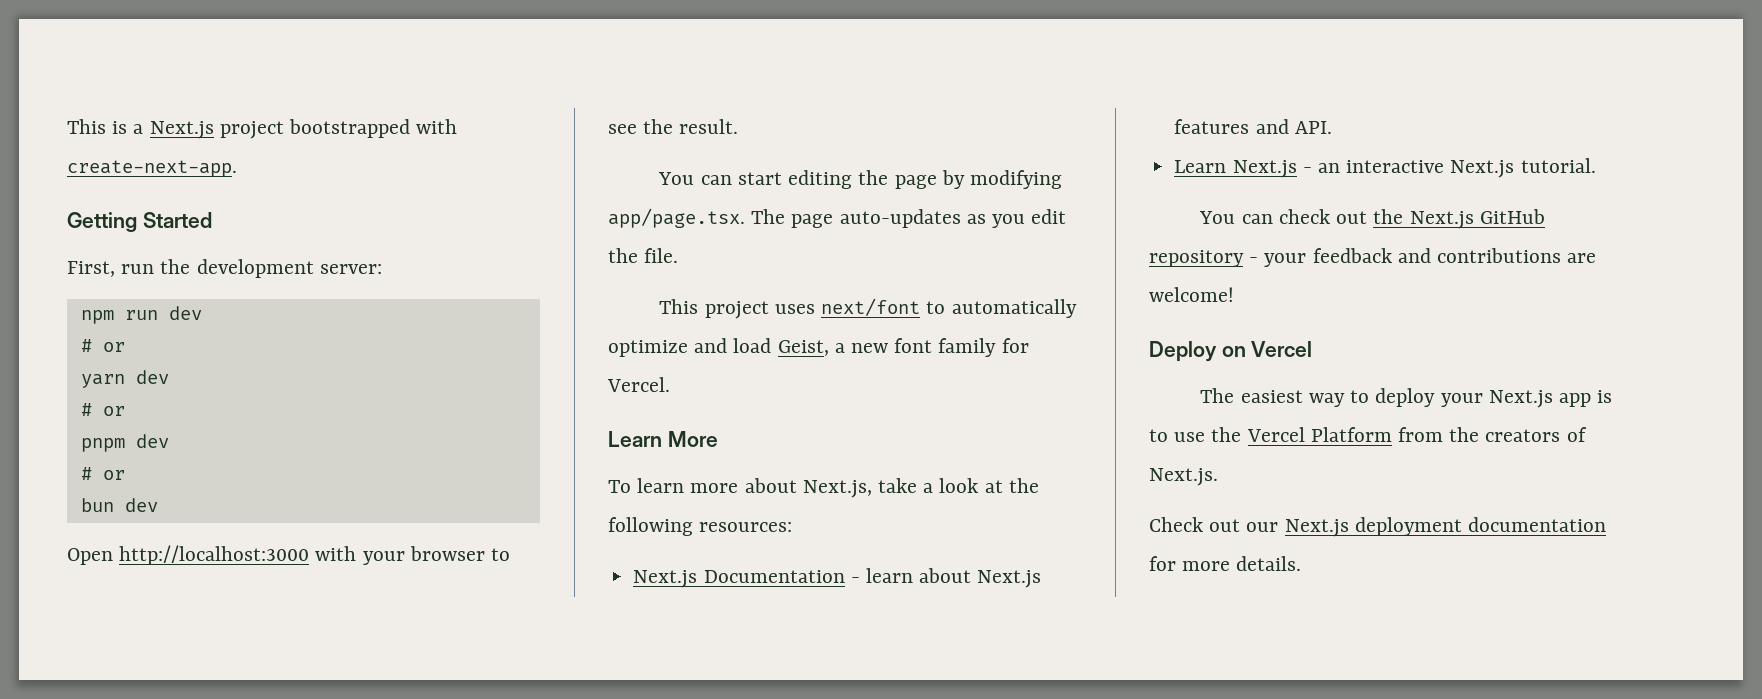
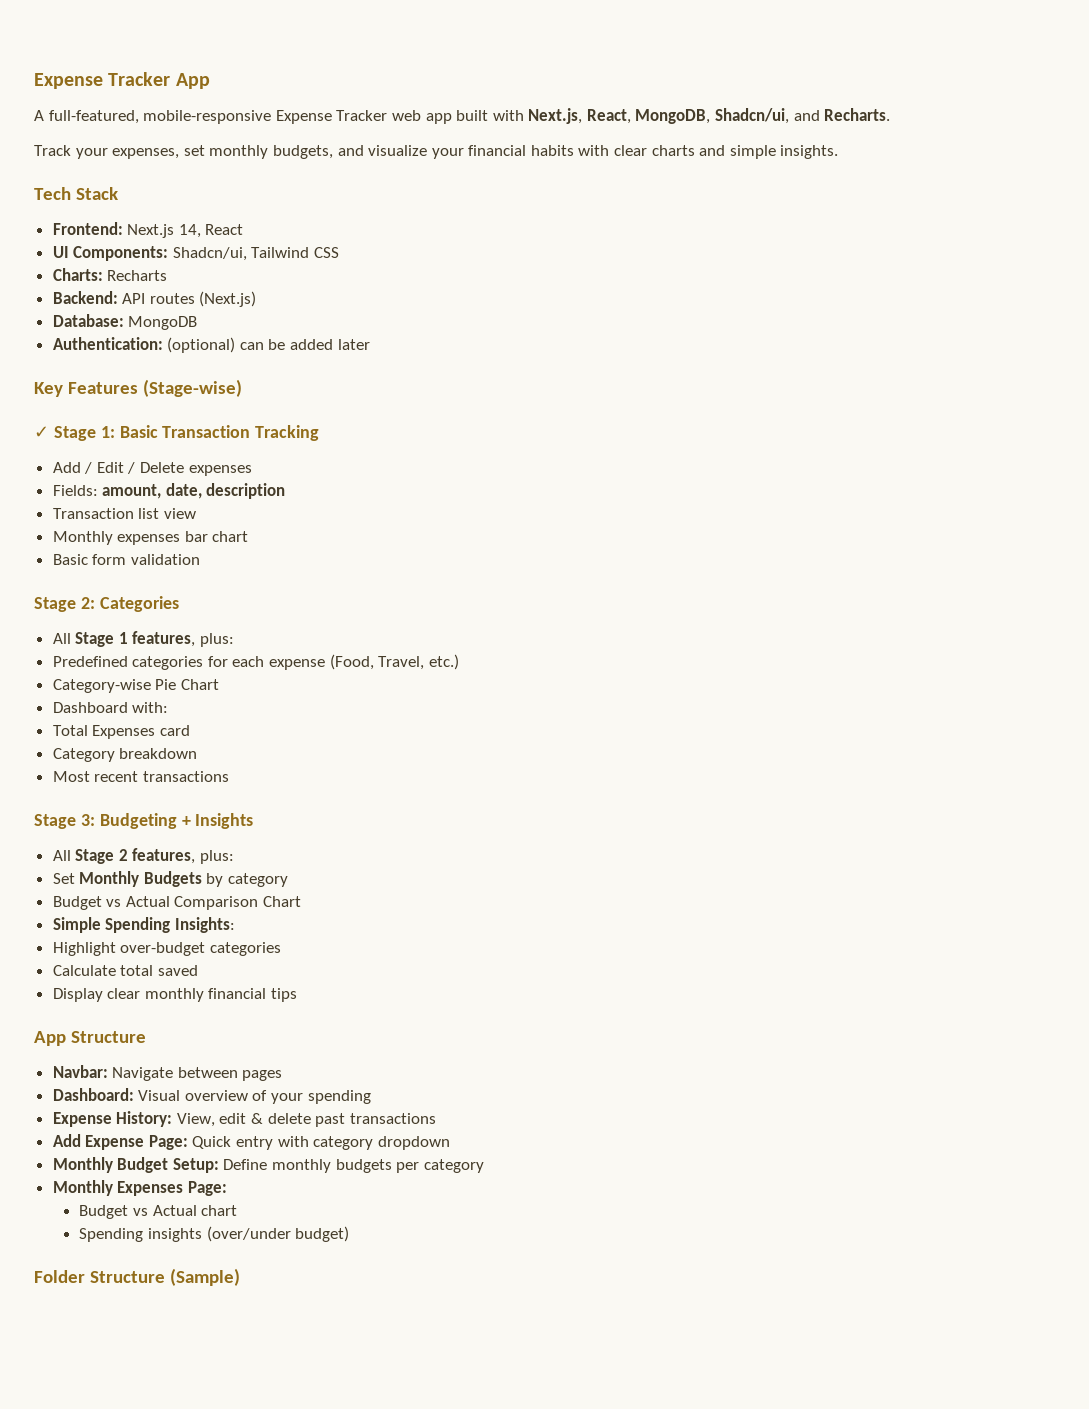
[67,119,458,139] [67,160,237,177] [67,212,212,232] [67,259,382,278] [80,306,202,324] [80,339,125,352] [80,370,169,388] [80,403,125,416] [80,434,169,452] [80,467,125,480] [80,498,158,512] [67,545,511,565] [608,119,739,134] [658,170,1062,189] [608,208,1067,228] [608,248,679,263] [659,298,1077,319] [608,338,1029,357] [607,377,670,392] [608,431,718,447] [608,478,1039,498] [608,517,793,536] [633,568,1042,588] [1174,119,1332,134] [1174,158,1596,178] [1199,209,1545,229] [1149,248,1597,267] [1149,287,1234,302] [1149,341,1313,362] [1200,388,1613,408] [1149,427,1587,442] [1149,468,1218,486] [1149,517,1607,537] [1149,556,1302,571] This is a Next.js project bootstrapped with create-next-app. // Getting Started // First, run the development server: // npm run dev // # or // yarn dev // # or // pnpm dev // # or // bun dev // Open http://localhost:3000 with your browser to see the result. // You can start editing the page by modifying app/page.tsx. The page auto-updates as you edit the file. // This project uses next/font to automatically optimize and load Geist, a new font family for Vercel. // Learn More // To learn more about Next.js, take a look at the following resources: // Next.js Documentation - learn about Next.js features and API. // Learn Next.js - an interactive Next.js tutorial. // You can check out the Next.js GitHub repository - your feedback and contributions are welcome! // Deploy on Vercel // The easiest way to deploy your Next.js app is to use the Vercel Platform from the creators of Next.js. // Check out our Next.js deployment documentation for more details. -> [34,72,210,89] [34,108,891,124] [34,145,839,159] [34,187,118,200] [52,222,244,238] [52,246,340,261] [52,268,168,281] [52,291,257,307] [52,314,198,330] [52,337,370,353] [34,379,242,397] [34,425,320,441] [52,462,252,476] [52,483,286,499] [52,508,196,519] [52,531,249,545] [52,554,200,565] [34,596,179,612] [52,631,235,647] [52,654,459,670] [52,679,219,693] [52,702,169,713] [52,725,190,739] [52,748,198,762] [52,771,229,782] [34,813,254,829] [52,848,235,864] [52,871,289,887] [52,896,302,910] [52,917,235,933] [52,942,281,956] [52,965,198,976] [52,988,298,1002] [34,1031,146,1046] [52,1065,283,1081] [52,1088,371,1104] [52,1111,436,1127] [52,1134,450,1150] [52,1157,484,1173] [52,1180,227,1196] [79,1205,238,1219] [79,1226,350,1242] [34,1268,240,1286] Expense Tracker App // A full-featured, mobile-responsive Expense Tracker web app built with Next.js, React, MongoDB, Shadcn/ui, and Recharts. // Track your expenses, set monthly budgets, and visualize your financial habits with clear charts and simple insights. // Tech Stack // Frontend: Next.js 14, React // UI Components: Shadcn/ui, Tailwind CSS // Charts: Recharts // Backend: API routes (Next.js) // Database: MongoDB // Authentication: (optional) can be added later // Key Features (Stage-wise) // ✓ Stage 1: Basic Transaction Tracking // Add / Edit / Delete expenses // Fields: amount, date, description // Transaction list view // Monthly expenses bar chart // Basic form validation // Stage 2: Categories // All Stage 1 features, plus: // Predefined categories for each expense (Food, Travel, etc.) // Category-wise Pie Chart // Dashboard with: // Total Expenses card // Category breakdown // Most recent transactions // Stage 3: Budgeting + Insights // All Stage 2 features, plus: // Set Monthly Budgets by category // Budget vs Actual Comparison Chart // Simple Spending Insights: // Highlight over-budget categories // Calculate total saved // Display clear monthly financial tips // App Structure // Navbar: Navigate between pages // Dashboard: Visual overview of your spending // Expense History: View, edit & delete past transactions // Add Expense Page: Quick entry with category dropdown // Monthly Budget Setup: Define monthly budgets per category // Monthly Expenses Page: // Budget vs Actual chart // Spending insights (over/under budget) // Folder Structure (Sample)

